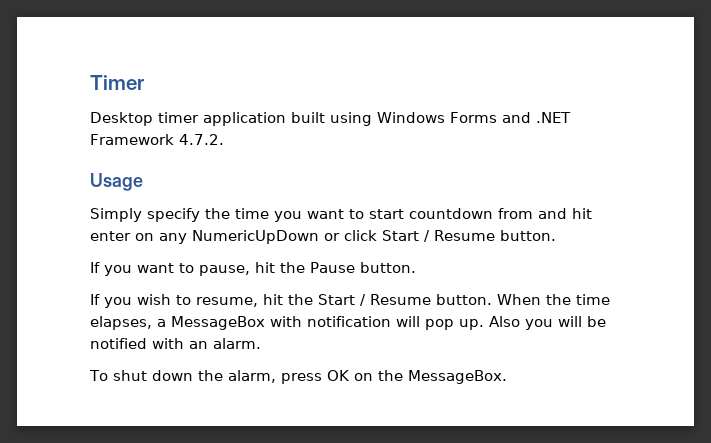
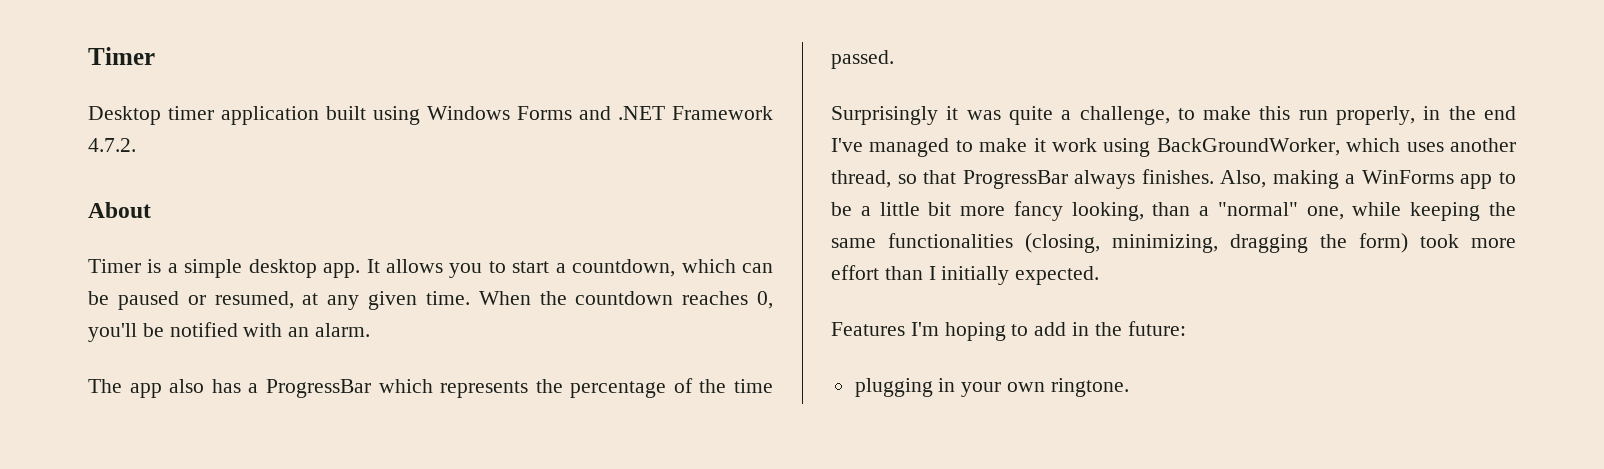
[90,173,143,191] [90,208,592,222] [90,230,556,244] [90,262,416,276] [90,294,610,308] [90,316,582,330] Usage // Simply specify the time you want to start countdown from and hit enter on any NumericUpDown or click Start / Resume button. // If you want to pause, hit the Pause button. // If you wish to resume, hit the Start / Resume button. When the time elapses, a MessageBox with notification will pop up. Also you will -> [88,202,151,218] [88,259,774,278] [88,291,773,310] [88,323,137,342] About // Timer is a simple desktop app. It allows you to start a countdown, which can be paused or resumed, at any given time. When the countdown reaches 0, you'll
[89,370,507,384] To shut down the alarm, press OK on the MessageBox. -> [88,378,774,398] [831,50,894,69] [831,106,1516,125] [831,138,1516,157] [831,169,1516,189] [831,201,1516,221] [831,233,1516,253] [831,265,1100,285] [831,321,1186,341] [854,378,1129,397] The app also has a ProgressBar which represents the percentage of the time passed. // Surprisingly it was quite a challenge, to make this run properly, in the end I've managed to make it work using BackGroundWorker, which uses another thread, so that ProgressBar always finishes. Also, making a WinForms app to be a little bit more fancy looking, than a "normal" one, while keeping the same functionalities (closing, minimizing, dragging the form) took more effort than I initially expected. // Features I'm hoping to add in the future: // plugging in your own ringtone.

